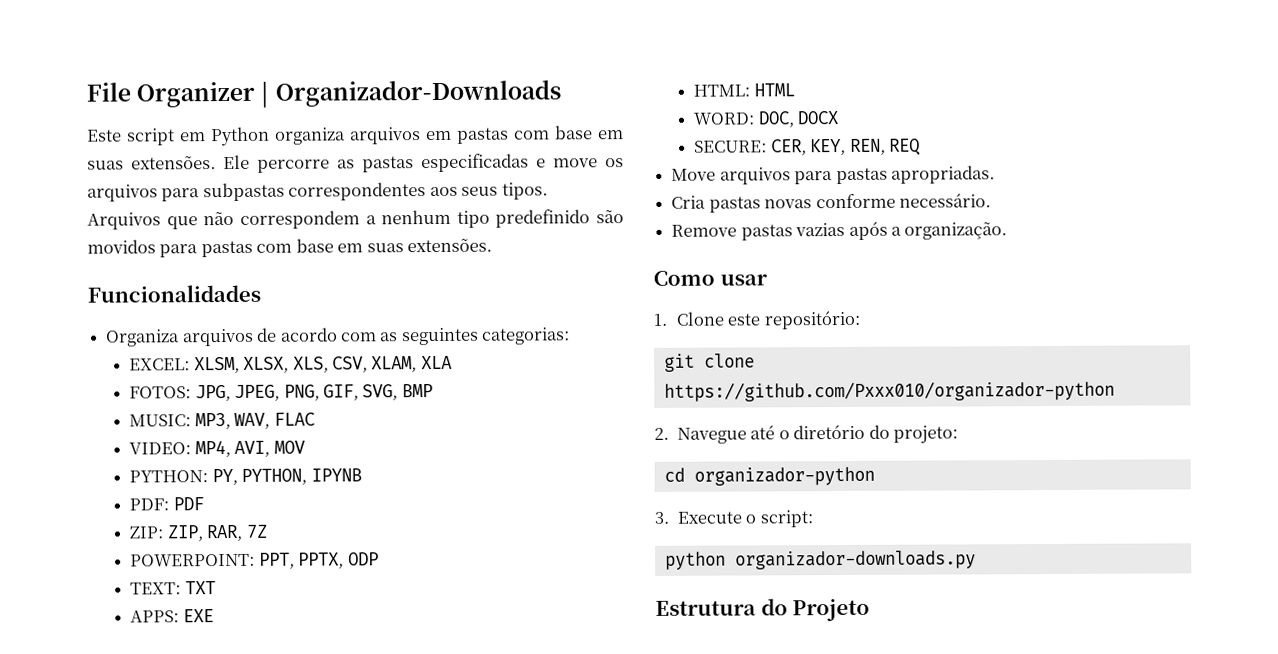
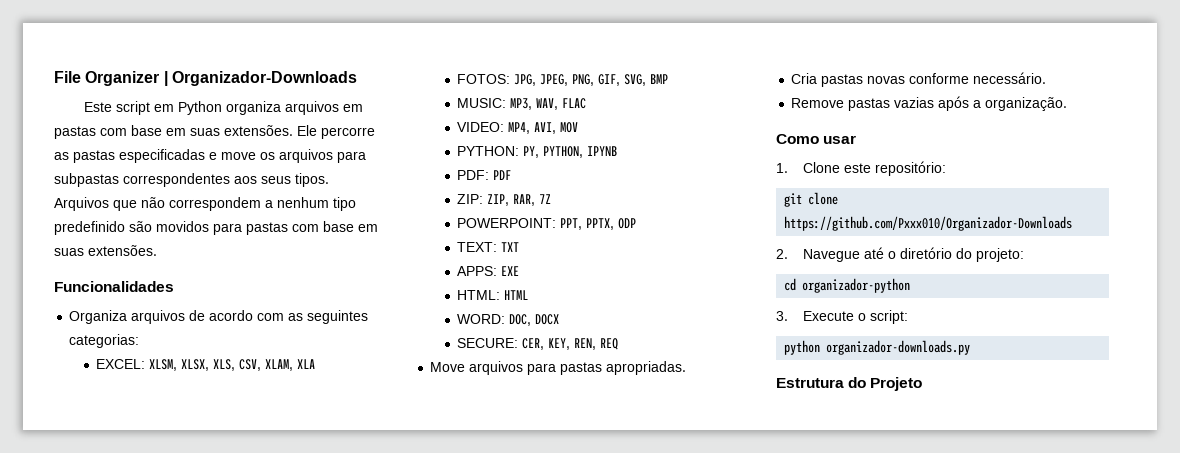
[663,380,1115,402] https://github.com/Pxxx010/organizador-python -> [784,216,1073,231] https://github.com/Pxxx010/Organizador-Downloads

